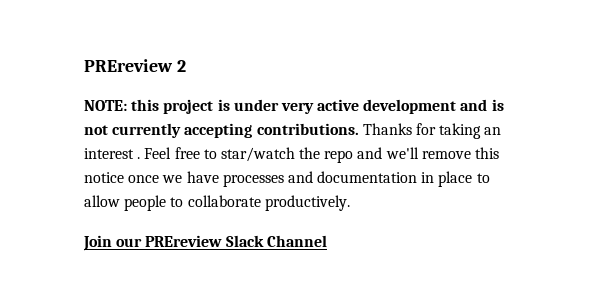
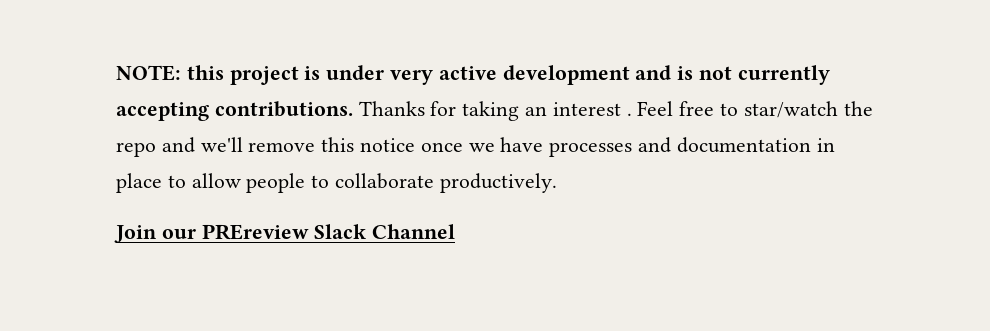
[84,59,186,72] PREreview 2 // -> (116, 73) none

